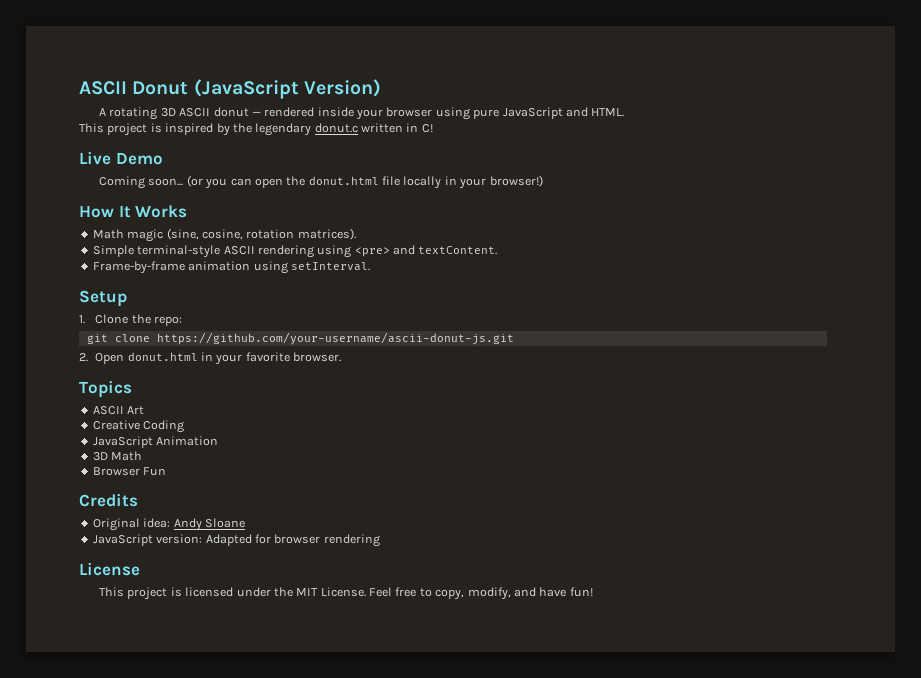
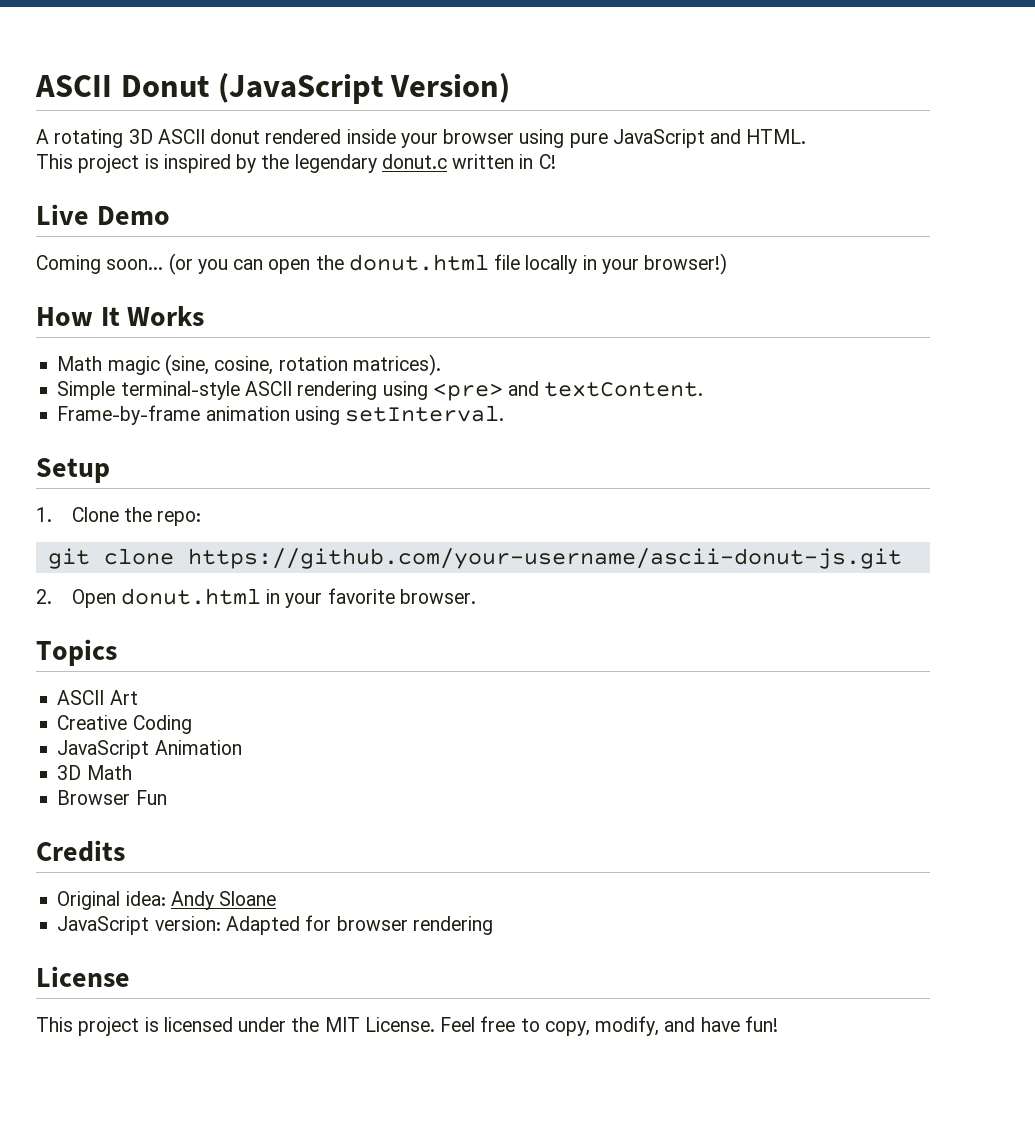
[251,111,261,116] — -> (261, 136) none

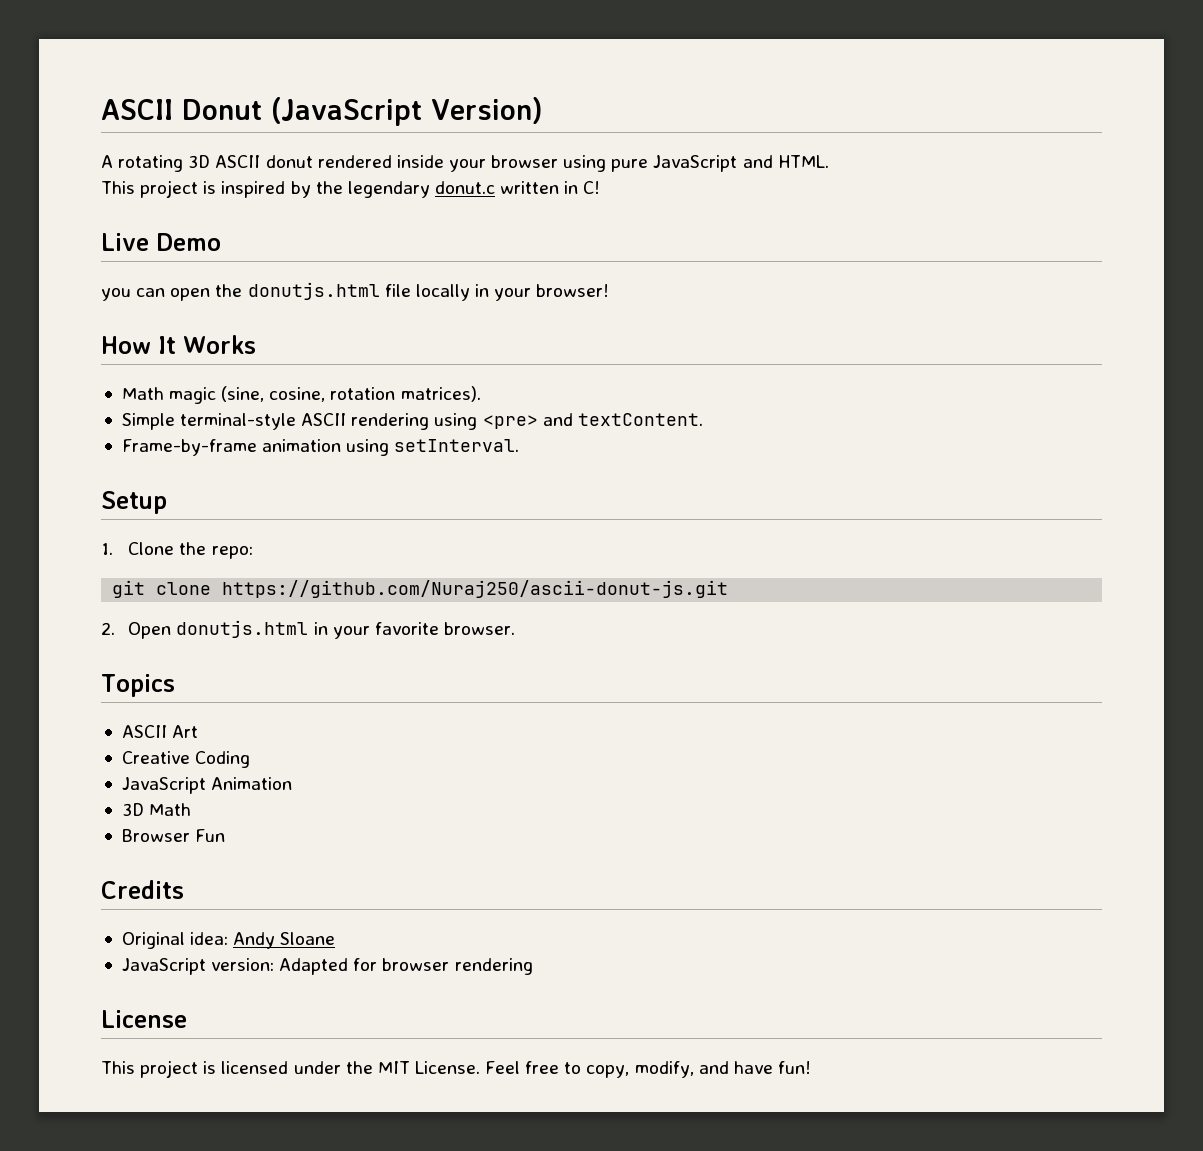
[36,253,193,275] Coming soon... (or -> (221, 242) none
[348,254,489,271] donut.html -> [247,282,380,300] donutjs.html
[644,253,728,275] browser!) -> [536,284,610,297] browser!
[187,548,902,569] https://github.com/your-username/ascii-donut-js.git -> [222,580,729,598] https://github.com/Nuraj250/ascii-donut-js.git
[120,588,261,605] donut.html -> [176,620,309,638] donutjs.html

